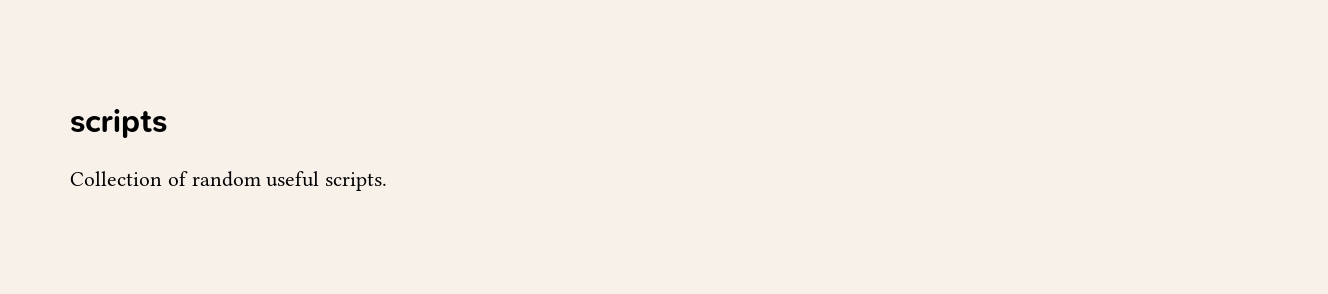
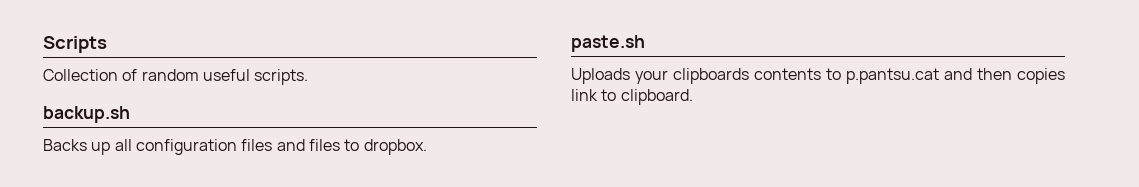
[70,109,167,138] scripts -> [43,36,107,53] Scripts
(388, 181) none -> [43,106,130,123] [43,139,427,155] [571,35,645,52] [571,68,1065,84] [571,89,693,105] // backup.sh // Backs up all configuration files and files to dropbox. // paste.sh // Uploads your clipboards contents to p.pantsu.cat and then copies link to clipboard.

